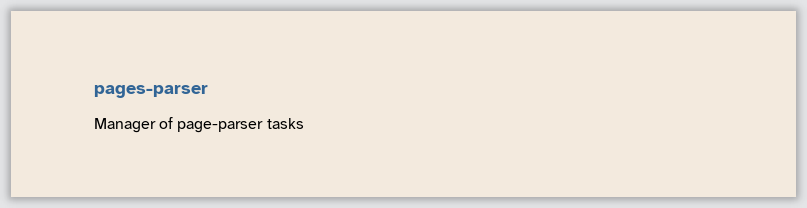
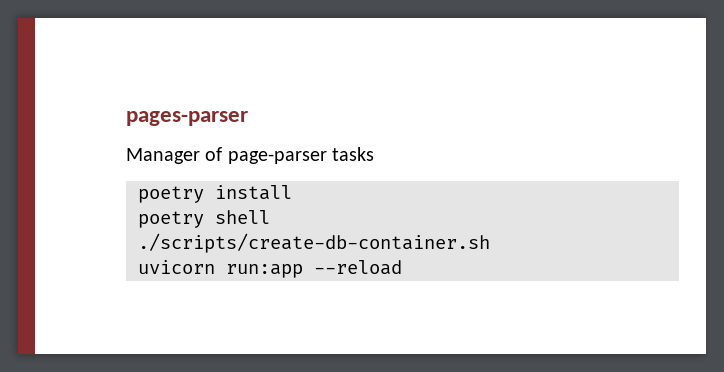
(304, 123) none -> [138,185,292,203] [138,210,270,228] [138,233,490,253] [138,260,402,278] // poetry install // poetry shell // ./scripts/create-db-container.sh // uvicorn run:app --reload

